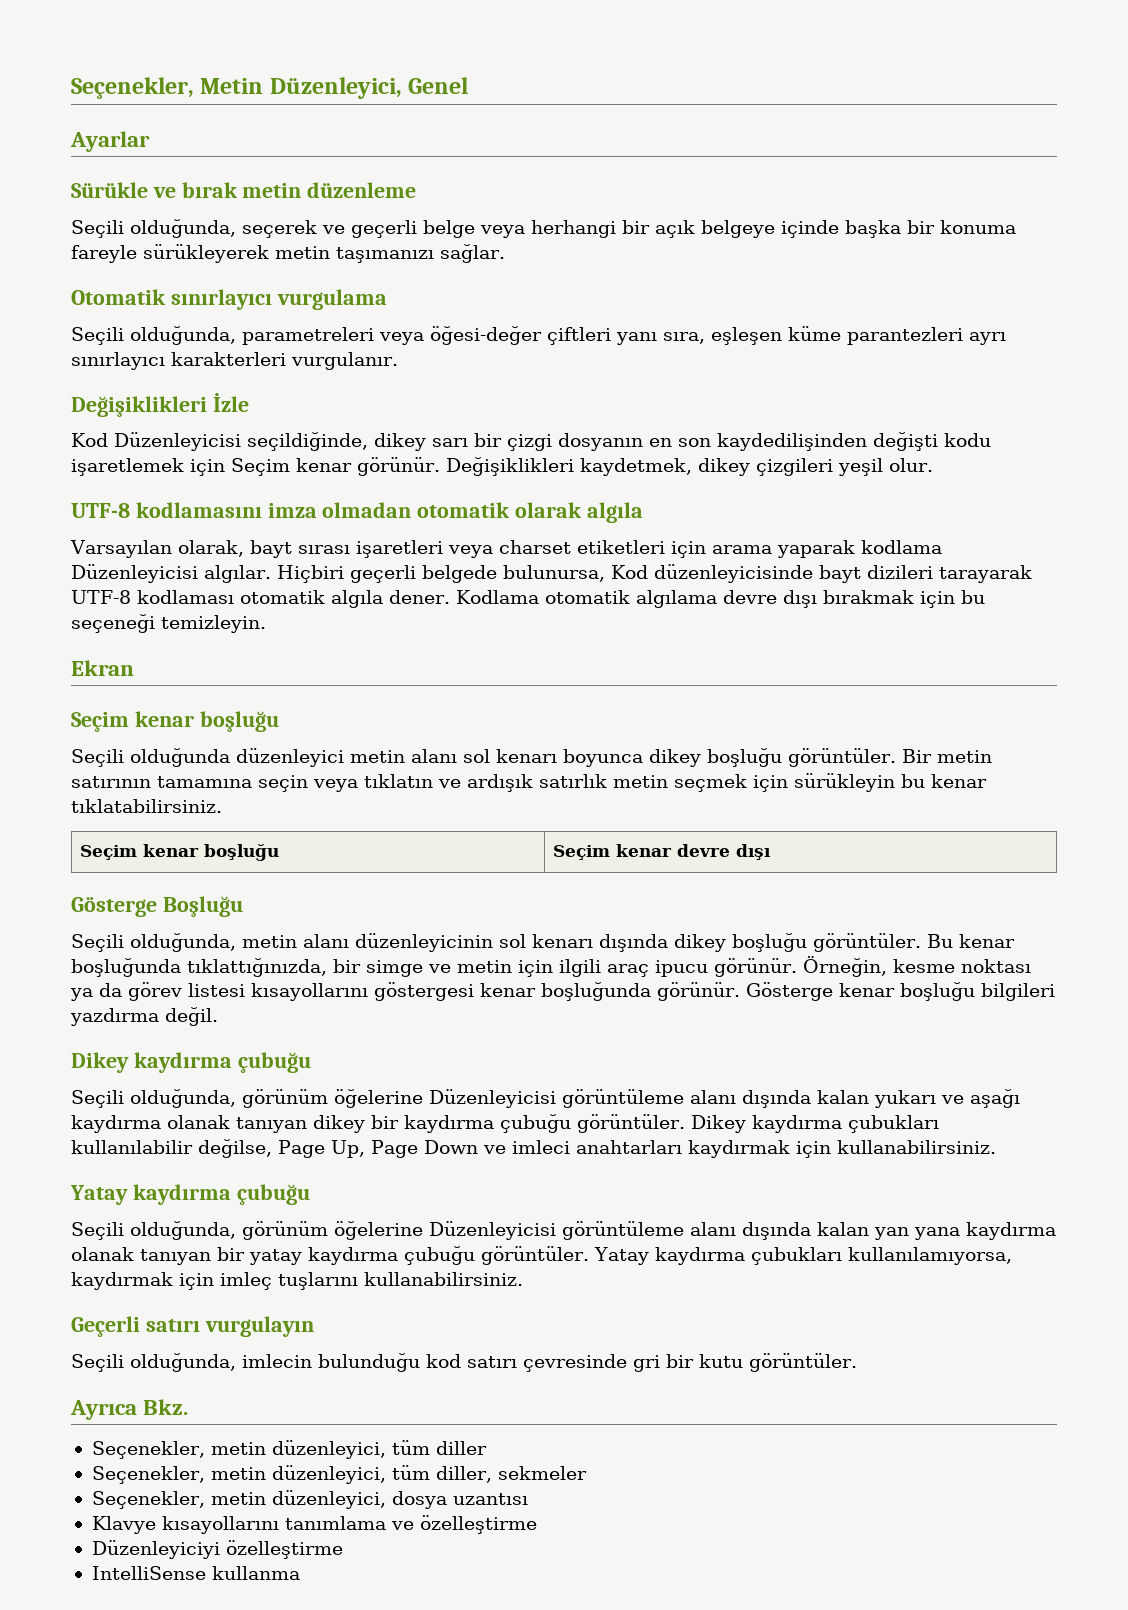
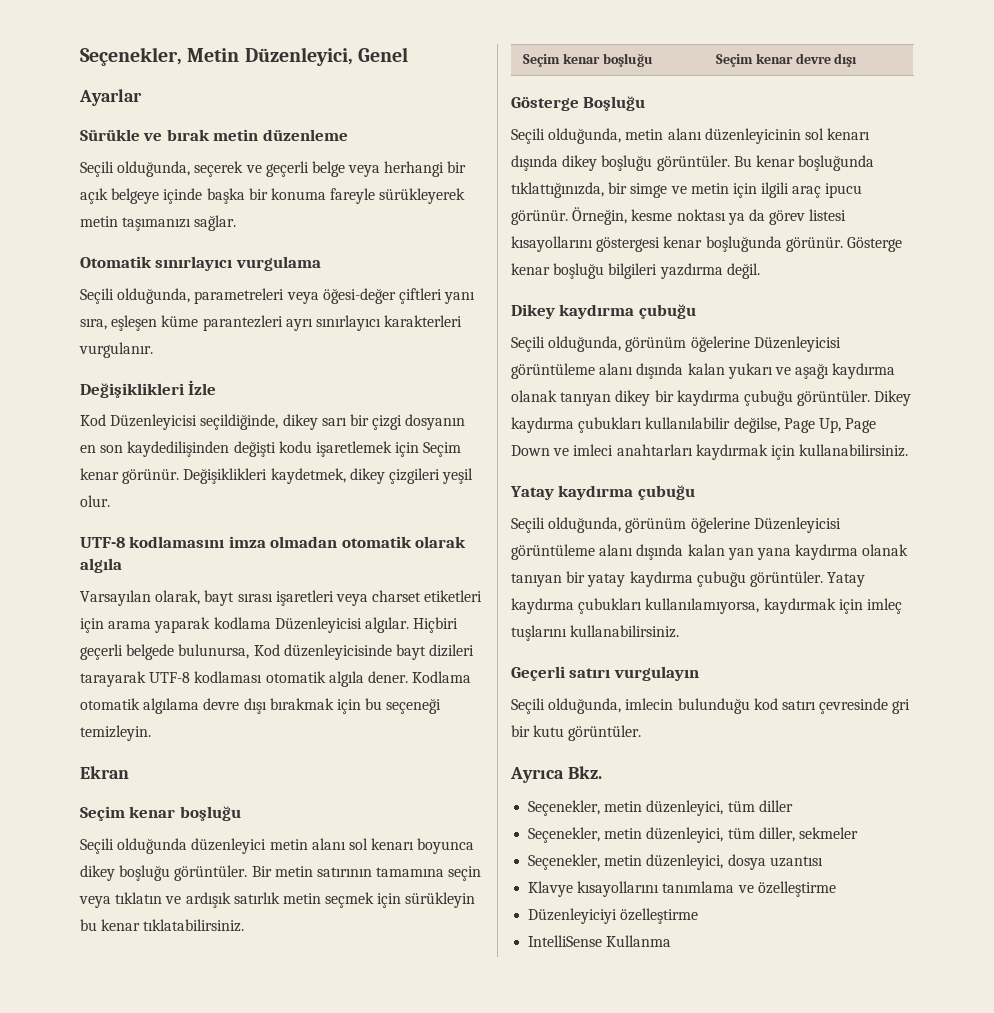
[211,1566,300,1580] kullanma -> [606,935,672,947] Kullanma

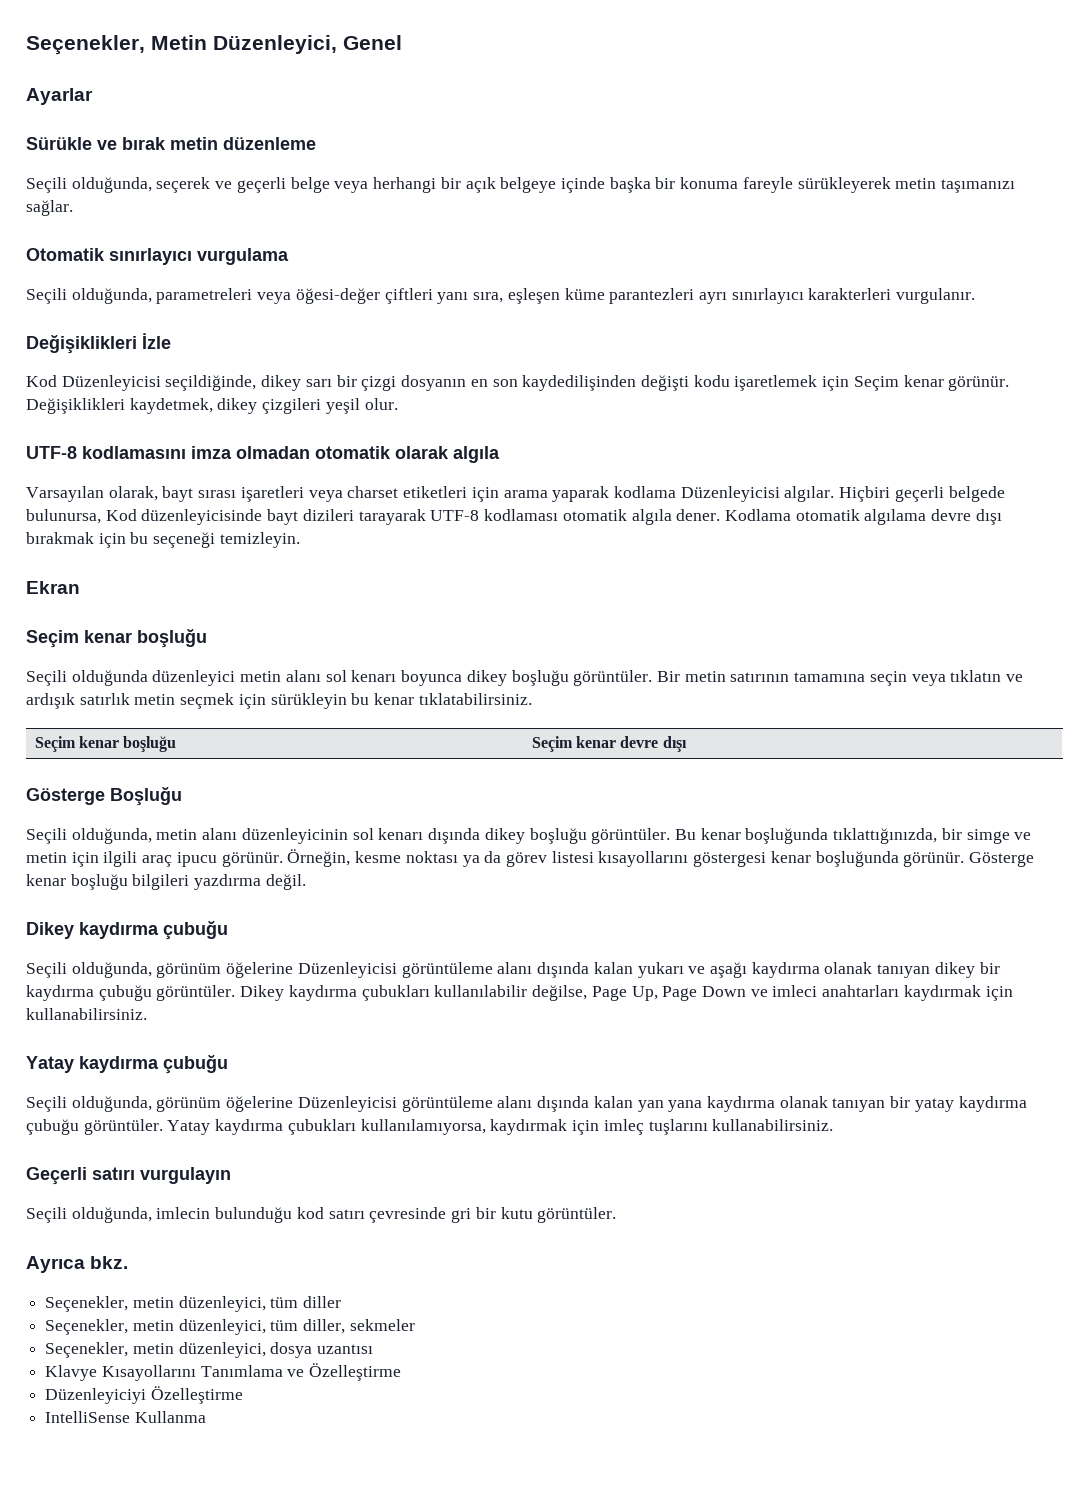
[567,766,602,779] Bkz. -> [90,1256,129,1269] bkz.
[577,881,836,897] kısayollarını tanımlama ve özelleştirme -> [101,1363,402,1381] Kısayollarını Tanımlama ve Özelleştirme
[620,908,699,924] özelleştirme -> [150,1386,243,1404] Özelleştirme

